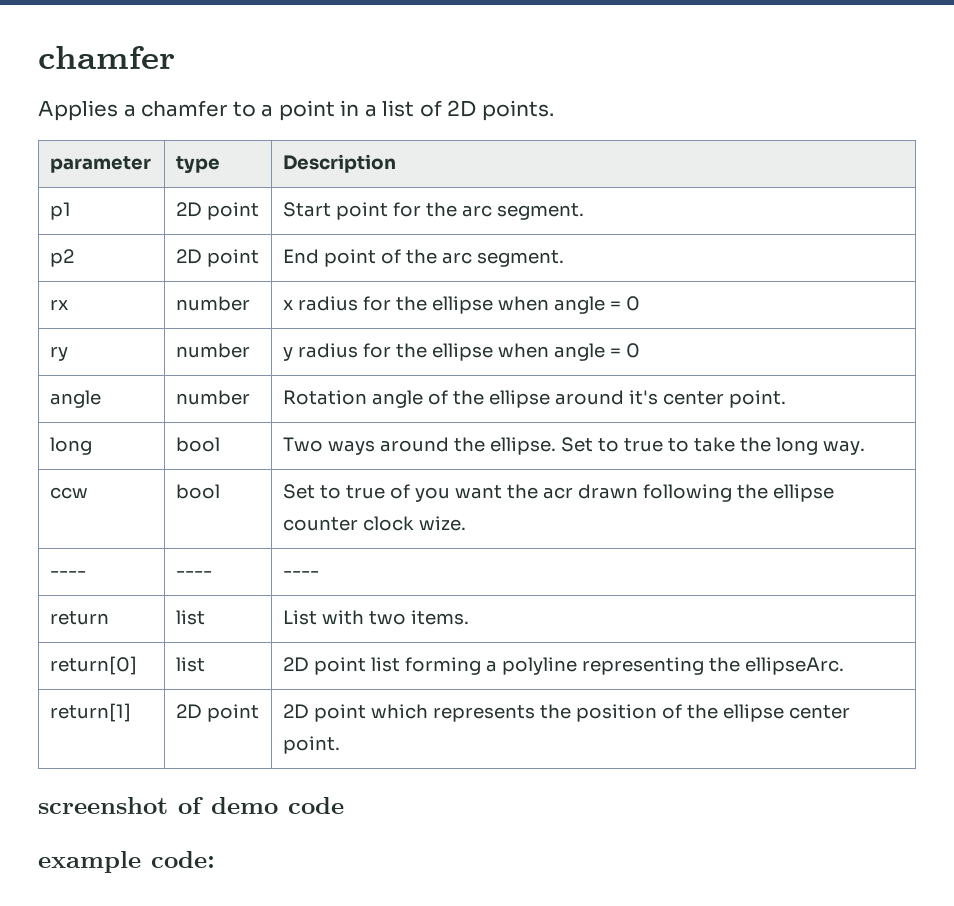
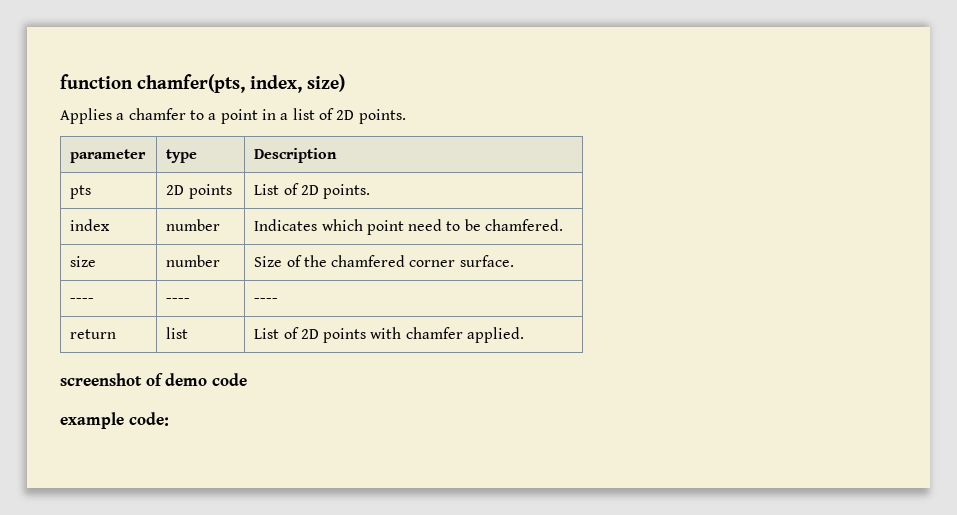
[38,46,175,69] chamfer -> [60,74,345,93] function chamfer(pts, index, size)
[50,202,72,220] [176,202,260,220] [283,202,585,220] [50,249,75,267] [176,249,260,267] [283,249,565,267] [50,300,69,310] [176,296,251,311] [283,296,641,314] [50,347,69,361] [176,343,251,358] [283,343,641,361] [50,390,102,408] [176,390,251,405] [283,390,787,408] [50,437,93,455] [176,437,221,452] [283,437,866,455] [50,487,89,499] [176,484,221,499] [283,484,835,502] [283,516,467,531] p1 | 2D point | Start point for the arc segment. // p2 | 2D point | End point of the arc segment. // rx | number | x radius for the ellipse when angle = 0 // ry | number | y radius for the ellipse when angle = 0 // angle | number | Rotation angle of the ellipse around it's center point. // long | bool | Two ways around the ellipse. Set to true to take the long way. // ccw | bool | Set to true of you want the acr drawn following the ellipse counter clock wize. -> [70,185,92,199] [166,184,232,199] [254,183,371,199] [70,219,111,231] [166,219,221,231] [254,219,564,235] [70,256,97,267] [166,255,221,267] [254,255,514,267] pts | 2D points | List of 2D points. // index | number | Indicates which point need to be chamfered. // size | number | Size of the chamfered corner surface.
[322,610,470,625] [50,656,138,675] [176,657,206,672] [283,657,845,675] [50,703,132,722] [176,704,260,722] [283,704,851,722] [283,736,341,754] with two items. // return[0] | list | 2D point list forming a polyline representing the ellipseArc. // return[1] | 2D point | 2D point which represents the position of the ellipse center point. -> [283,327,525,343] of 2D points with chamfer applied.

